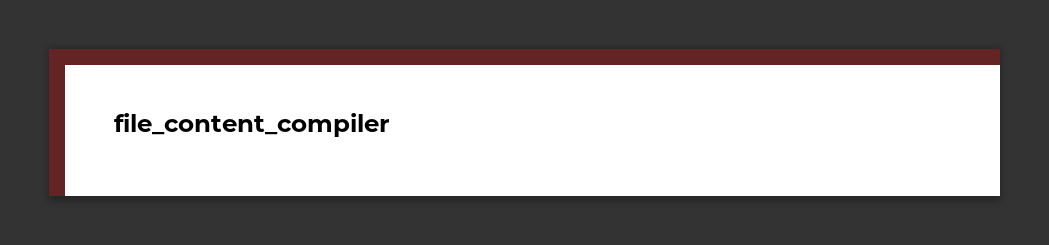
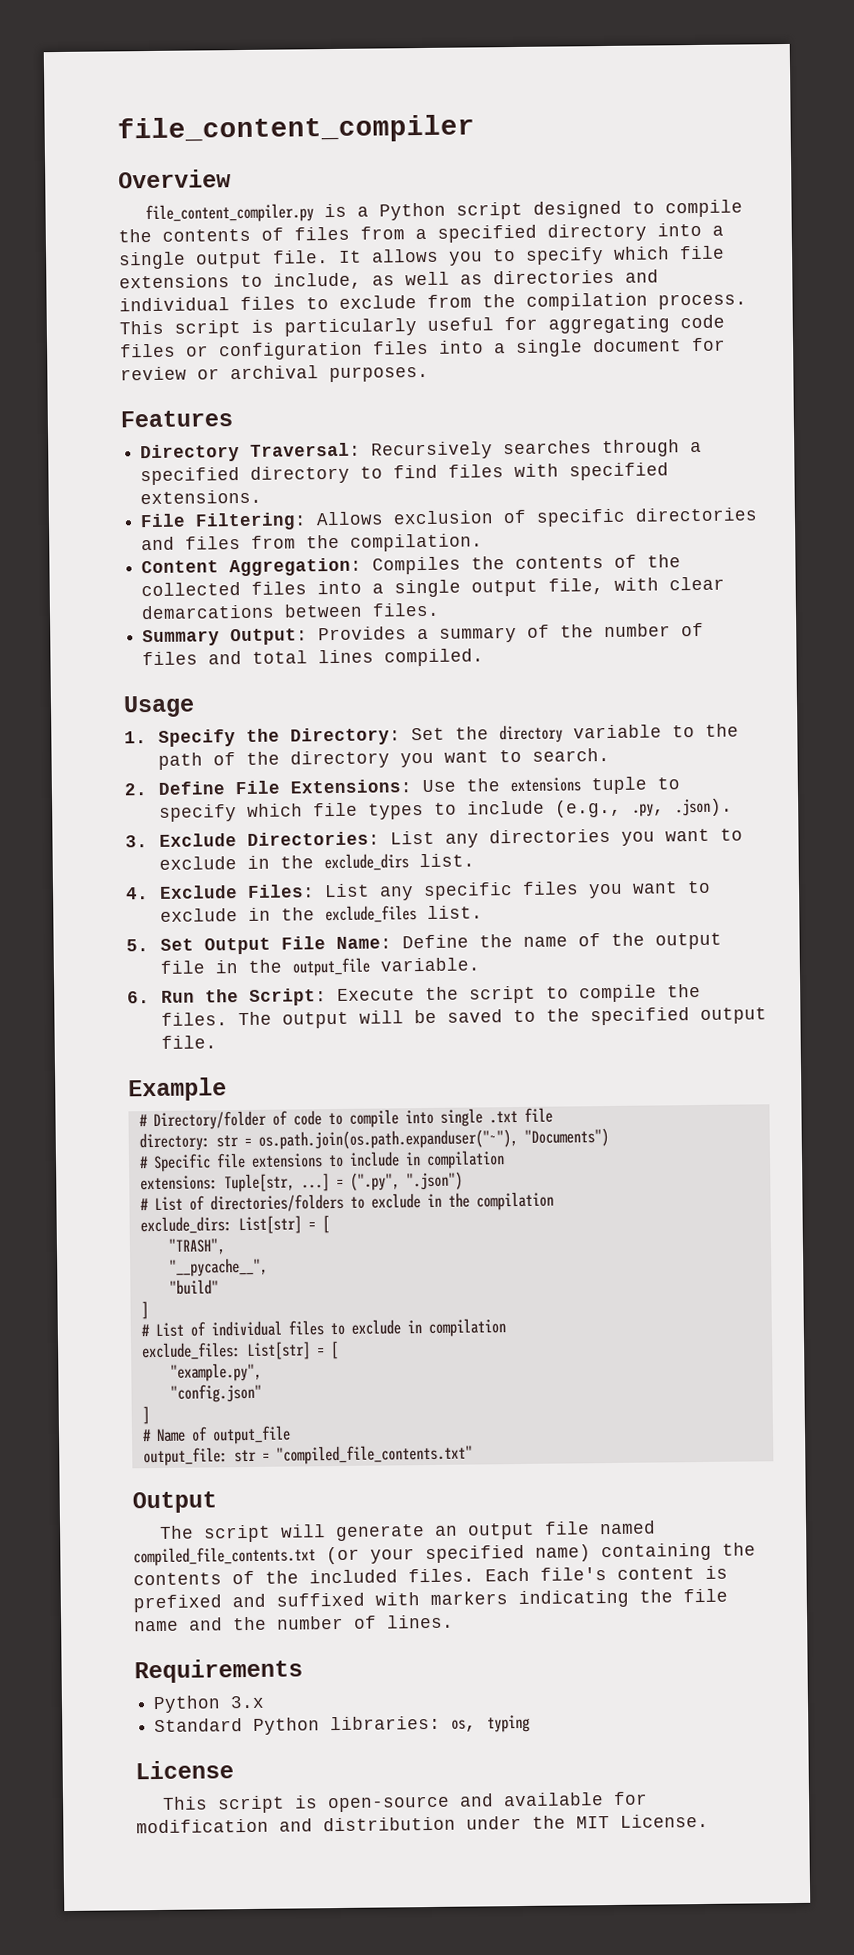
(390, 125) none -> [118,169,231,189] [145,199,744,224] [118,222,724,243] [119,245,725,270] [119,269,659,290] [119,292,747,312] [119,314,725,338] [120,337,726,361] [120,365,429,383] [120,410,233,428] [140,439,703,463] [140,462,670,486] [140,489,263,505] [140,507,758,531] [141,533,484,552] [141,554,682,577] [141,576,726,598] [141,602,441,620] [142,622,705,647] [142,648,485,667] [123,695,195,718] [124,723,740,747] [158,747,611,770] [124,776,681,796] [159,798,734,822] [125,828,744,848] [159,853,476,872] [125,880,712,901] [160,905,484,924] [126,932,723,955] [160,957,481,977] [127,983,702,1006] [161,1007,768,1029] [161,1035,218,1049] [128,1077,227,1102] [138,1107,553,1131] [138,1128,609,1152] [138,1150,505,1173] [139,1171,463,1193] [139,1191,554,1213] [139,1215,330,1235] [167,1238,226,1255] [168,1257,268,1277] [168,1279,219,1295] [140,1301,149,1320] [140,1318,506,1338] [141,1341,339,1361] [169,1362,262,1382] [169,1383,262,1403] [141,1406,150,1425] [141,1425,291,1445] [142,1444,473,1467] [132,1491,217,1514] [160,1520,657,1543] [133,1542,756,1567] [133,1565,728,1586] [133,1588,728,1613] [134,1614,454,1632] [134,1658,303,1684] [153,1695,266,1714] [154,1714,531,1735] [135,1760,234,1780] [162,1791,649,1814] [136,1813,709,1834] // Overview // file_content_compiler.py is a Python script designed to compile the contents of files from a specified directory into a single output file. It allows you to specify which file extensions to include, as well as directories and individual files to exclude from the compilation process. This script is particularly useful for aggregating code files or configuration files into a single document for review or archival purposes. // Features // Directory Traversal: Recursively searches through a specified directory to find files with specified extensions. // File Filtering: Allows exclusion of specific directories and files from the compilation. // Content Aggregation: Compiles the contents of the collected files into a single output file, with clear demarcations between files. // Summary Output: Provides a summary of the number of files and total lines compiled. // Usage // 1. Specify the Directory: Set the directory variable to the path of the directory you want to search. // 2. Define File Extensions: Use the extensions tuple to specify which file types to include (e.g., .py, .json). // 3. Exclude Directories: List any directories you want to exclude in the exclude_dirs list. // 4. Exclude Files: List any specific files you want to exclude in the exclude_files list. // 5. Set Output File Name: Define the name of the output file in the output_file variable. // 6. Run the Script: Execute the script to compile the files. The output will be saved to the specified output file. // Example // # Directory/folder of code to compile into single .txt file // directory: str = os.path.join(os.path.expanduser("~"), "Documents") // # Specific file extensions to include in compilation // extensions: Tuple[str, ...] = (".py", ".json") // # List of directories/folders to exclude in the compilation // exclude_dirs: List[str] = [ // "TRASH", // "__pycache__", // "build" // ] // # List of individual files to exclude in compilation // exclude_files: List[str] = [ // "example.py", // "config.json" // ] // # Name of output_file // output_file: str = "compiled_file_contents.txt" // Output // The script will generate an output file named compiled_file_contents.txt (or your specified name) containing the contents of the included files. Each file's content is prefixed and suffixed with markers indicating the file name and the number of lines. // Requirements // Python 3.x // Standard Python libraries: os, typing // License // This script is open-source and available for modification and distribution under the MIT License.

